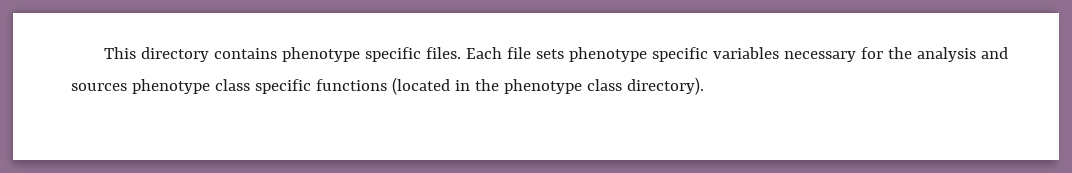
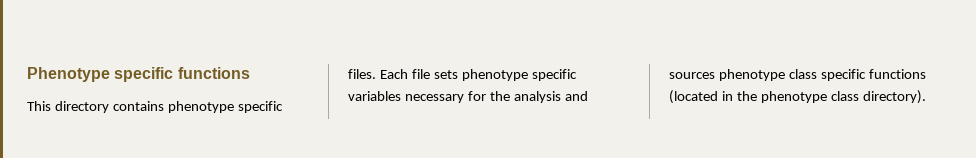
(103, 53) none -> [27,67,250,82] Phenotype specific functions //

